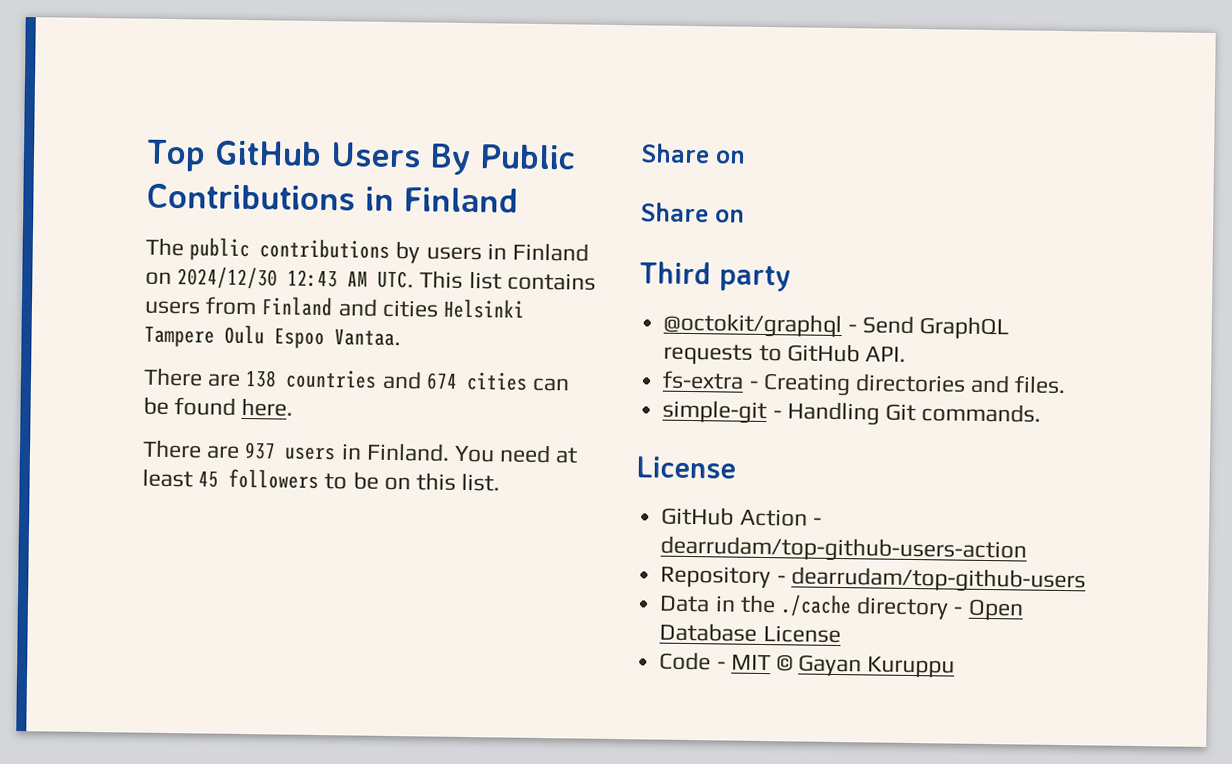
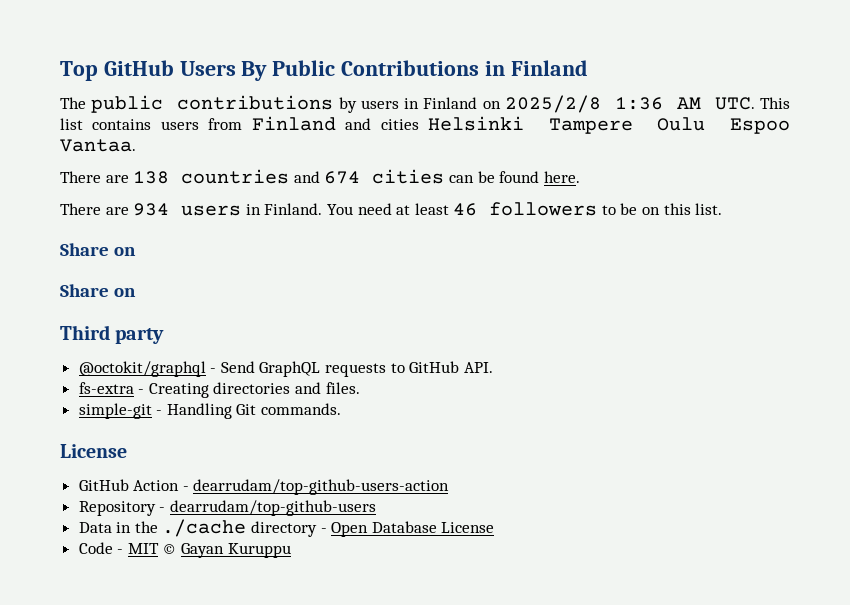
[177,266,339,290] 2024/12/30 12:43 -> [505,95,663,113] 2025/2/8 1:36
[244,442,277,460] 937 -> [133,203,170,216] 934
[198,470,220,488] 45 -> [453,203,478,216] 46

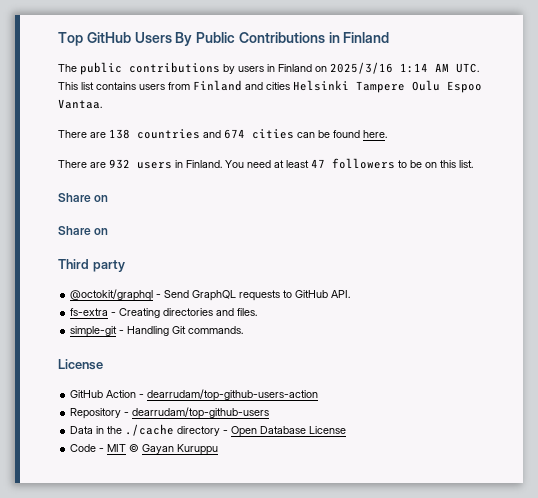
[505,95,663,113] 2025/2/8 1:36 -> [330,62,428,74] 2025/3/16 1:14
[133,203,170,216] 934 -> [109,159,130,169] 932
[453,203,478,216] 46 -> [311,159,325,168] 47

